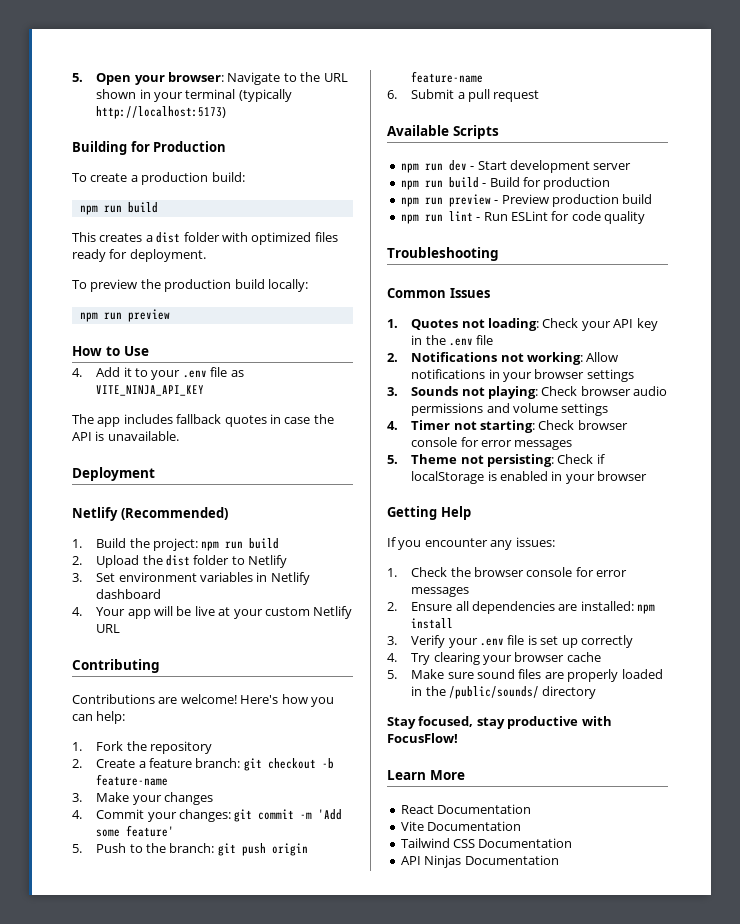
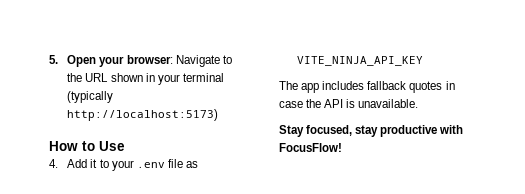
[72,141,227,155] [72,172,245,185] [79,202,158,215] [72,232,338,245] [72,249,206,262] [72,279,308,292] [79,309,170,322] // Building for Production // To create a production build: // npm run build // This creates a dist folder with optimized files ready for deployment. // To preview the production build locally: // npm run preview -> (219, 115) none
[72,467,155,481] [72,507,228,521] [72,538,280,551] [72,555,288,568] [72,572,310,585] [96,589,162,599] [72,606,353,619] [96,624,121,633] [72,659,160,673] [72,694,334,707] [72,711,126,724] [72,741,213,754] [72,758,334,771] [96,774,169,786] [72,792,214,805] [72,809,343,822] [96,825,175,837] [72,843,308,856] [411,71,484,83] [387,89,540,102] [387,125,499,139] [400,160,632,173] [400,177,611,190] [400,194,653,207] [400,211,645,224] [387,247,499,261] [387,288,490,298] [387,318,658,331] [411,335,494,346] [387,352,619,365] [411,369,634,382] [387,386,668,399] [411,403,609,416] [387,420,628,433] [411,437,573,450] [387,454,605,467] [411,471,648,484] [387,506,471,520] [387,537,555,550] [387,567,628,577] [411,587,470,597] [387,601,656,614] [411,618,454,629] [387,635,633,648] [387,652,601,665] [387,669,663,682] [411,686,597,699] // Deployment // Netlify (Recommended) // 1. Build the project: npm run build // 2. Upload the dist folder to Netlify // 3. Set environment variables in Netlify dashboard // 4. Your app will be live at your custom Netlify URL // Contributing // Contributions are welcome! Here's how you can help: // 1. Fork the repository // 2. Create a feature branch: git checkout -b feature-name // 3. Make your changes // 4. Commit your changes: git commit -m 'Add some feature' // 5. Push to the branch: git push origin feature-name // 6. Submit a pull request // Available Scripts // npm run dev - Start development server // npm run build - Build for production // npm run preview - Preview production build // npm run lint - Run ESLint for code quality // Troubleshooting // Common Issues // 1. Quotes not loading: Check your API key in the .env file // 2. Notifications not working: Allow notifications in your browser settings // 3. Sounds not playing: Check browser audio permissions and volume settings // 4. Timer not starting: Check browser console for error messages // 5. Theme not persisting: Check if localStorage is enabled in your browser // Getting Help // If you encounter any issues: // 1. Check the browser console for error messages // 2. Ensure all dependencies are installed: npm install // 3. Verify your .env file is set up correctly // 4. Try clearing your browser cache // 5. Make sure sound files are properly loaded in the /public/sounds/ directory -> (419, 103) none
[387,770,465,780] [400,804,532,814] [400,821,522,831] [400,838,573,848] [400,855,559,868] // Learn More // React Documentation // Vite Documentation // Tailwind CSS Documentation // API Ninjas Documentation -> (342, 147) none

